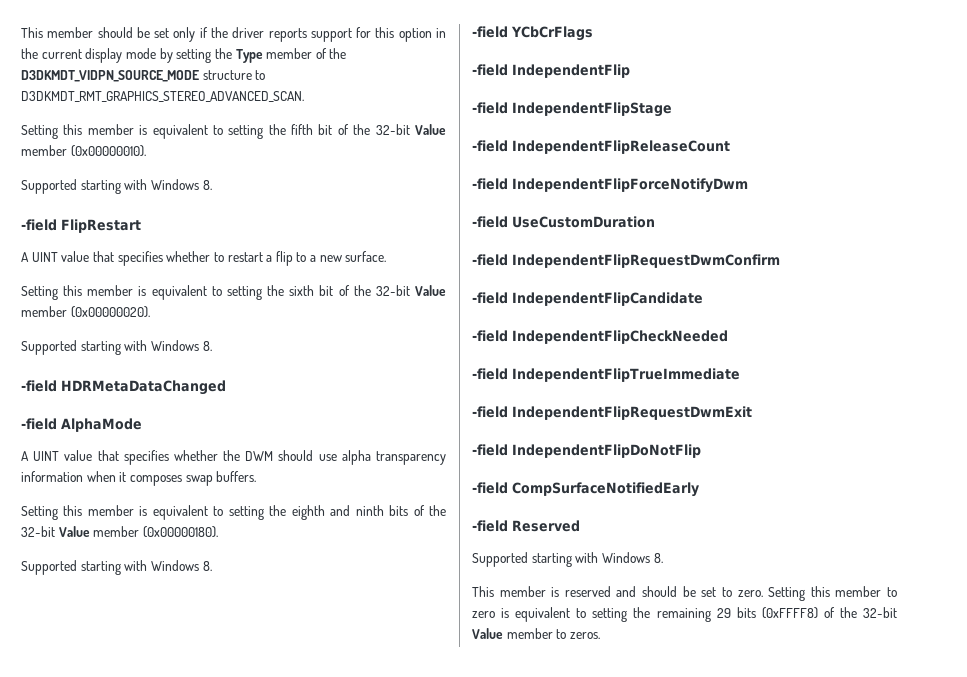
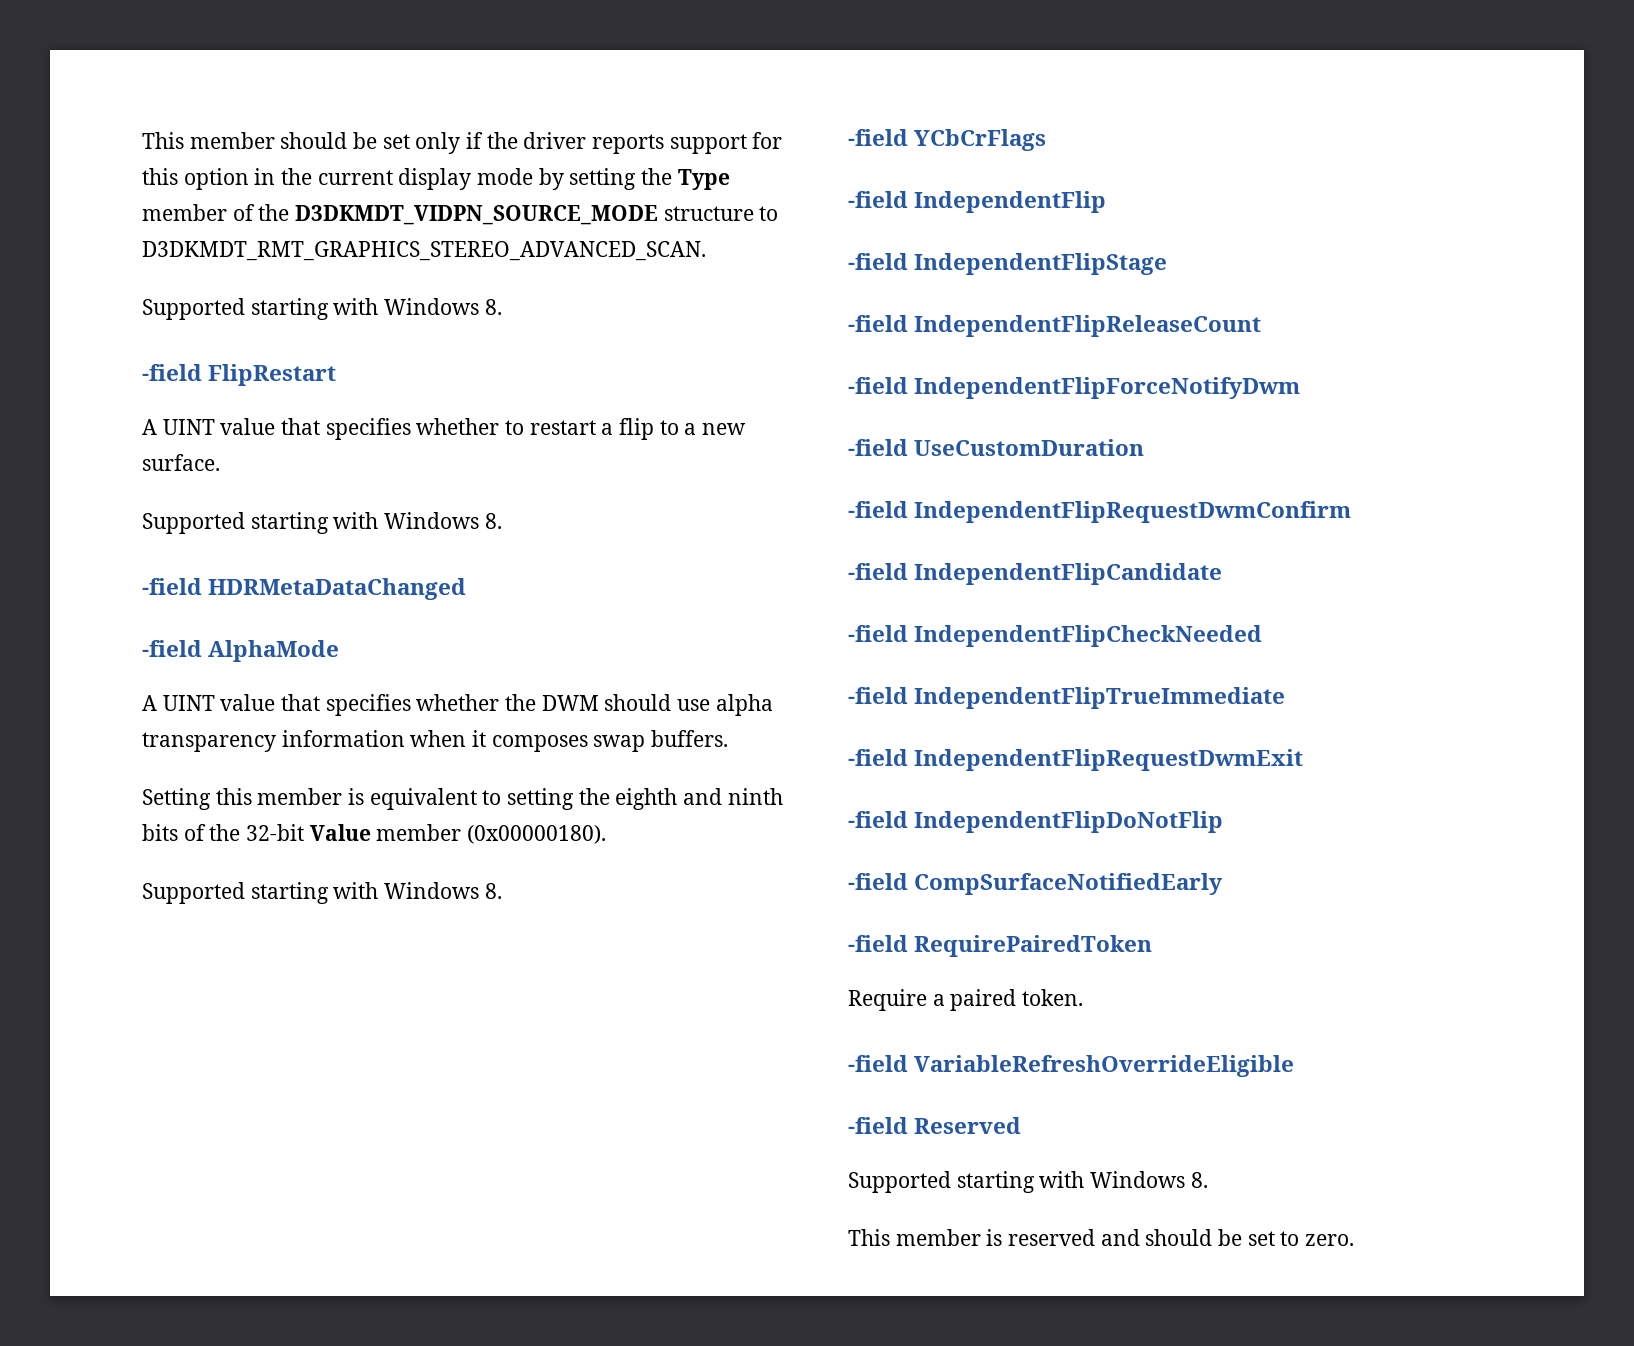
[21,124,446,139] [21,145,146,157] // Setting this member is equivalent to setting the fifth bit of the 32-bit Value member (0x00000010). -> (706, 251) none
[21,285,446,300] [21,306,150,318] // Setting this member is equivalent to setting the sixth bit of the 32-bit Value member (0x00000020). -> (220, 462) none
(699, 489) none -> [848,935,1153,957] [848,989,1084,1011] [848,1055,1295,1077] // -field RequirePairedToken // Require a paired token. // -field VariableRefreshOverrideEligible
[768,586,898,601] [472,607,897,622] [472,628,600,639] Setting this member to zero is equivalent to setting the remaining 29 bits (0xFFFF8) of the 32-bit Value member to zeros. -> (1355, 1240) none

